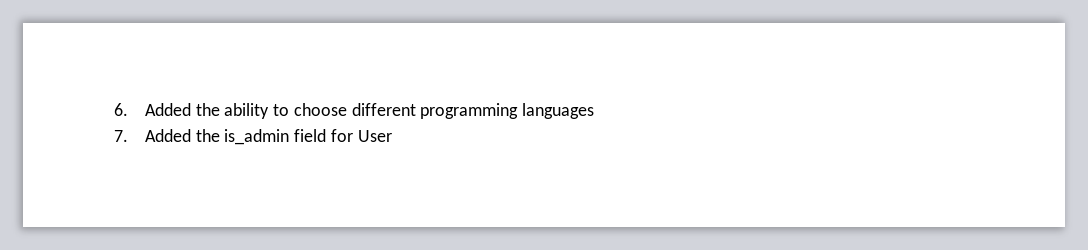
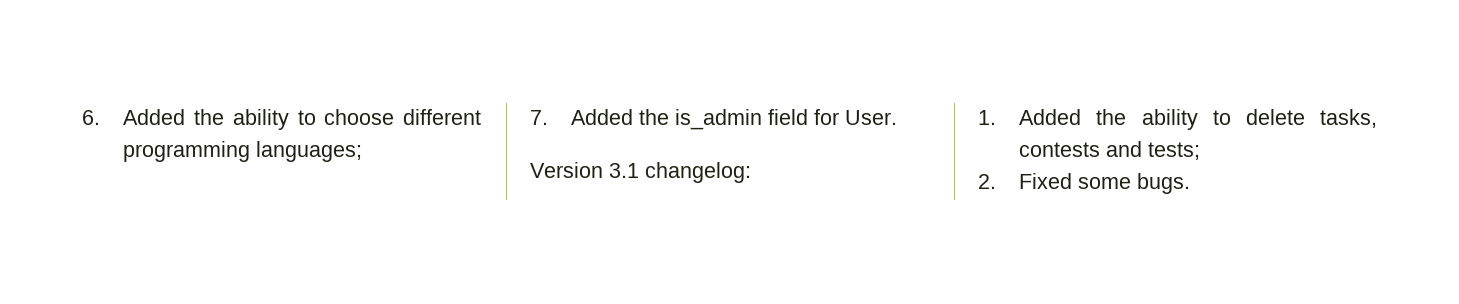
[521,103,594,119] languages -> [256,141,363,162] languages;
[357,130,392,142] User -> [845,110,898,125] [530,162,751,183] [978,109,1377,130] [1019,141,1201,160] [978,173,1191,194] User. // Version 3.1 changelog: // 1. Added the ability to delete tasks, contests and tests; // 2. Fixed some bugs.

